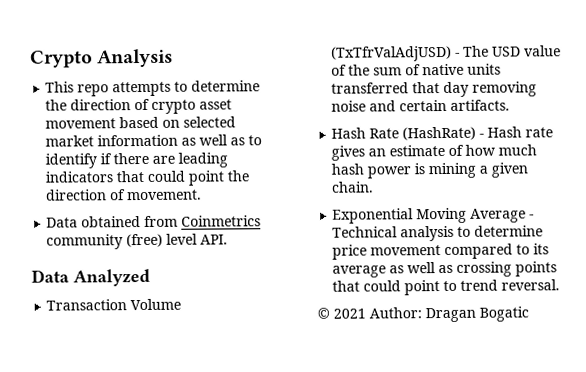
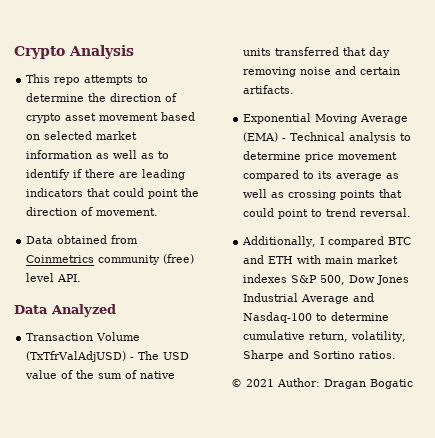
[331,126,554,141] [331,144,538,161] [331,162,529,179] [331,181,375,193] // Hash Rate (HashRate) - Hash rate gives an estimate of how much hash power is mining a given chain. -> (295, 89) none
(527, 215) none -> [243,132,279,142] (EMA)
(561, 285) none -> [242,236,412,247] [243,255,399,264] [243,274,410,285] [243,293,375,304] [243,312,390,323] [243,331,407,342] [243,350,397,361] // Additionally, I compared BTC and ETH with main market indexes S&P 500, Dow Jones Industrial Average and Nasdaq-100 to determine cumulative return, volatility, Sharpe and Sortino ratios.

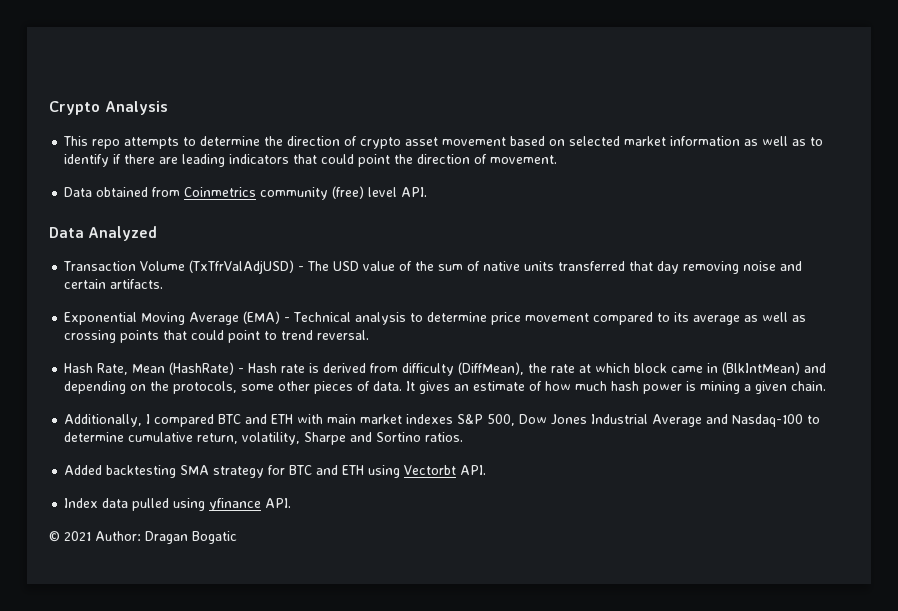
(412, 212) none -> [64,362,827,376] [64,381,827,394] // Hash Rate, Mean (HashRate) - Hash rate is derived from difficulty (DiffMean), the rate at which block came in (BlkIntMean) and depending on the protocols, some other pieces of data. It gives an estimate of how much hash power is mining a given chain.
(397, 355) none -> [64,465,487,478] [64,498,292,511] // Added backtesting SMA strategy for BTC and ETH using Vectorbt API. // Index data pulled using yfinance API.

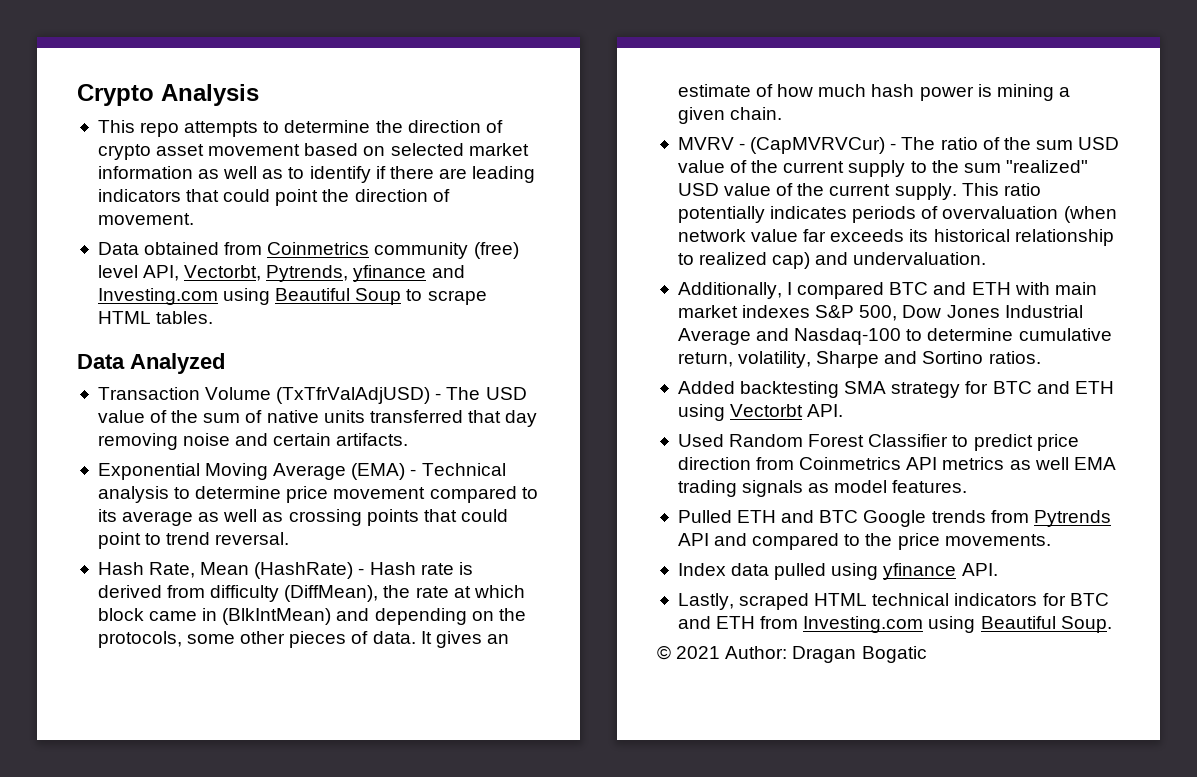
[401,187,428,197] API. -> [143,265,465,282] [97,288,487,305] [97,311,214,324] API, Vectorbt, Pytrends, yfinance and Investing.com using Beautiful Soup to scrape HTML tables.
(827, 386) none -> [677,137,1120,154] [677,160,1088,177] [677,183,1041,200] [677,206,1117,223] [677,229,1114,246] [677,252,987,269] // MVRV - (CapMVRVCur) - The ratio of the sum USD value of the current supply to the sum "realized" USD value of the current supply. This ratio potentially indicates periods of overvaluation (when network value far exceeds its historical relationship to realized cap) and undervaluation.
(487, 470) none -> [677,434,1079,451] [677,457,1116,470] [677,480,968,497] [677,510,1111,527] [677,533,1051,550] // Used Random Forest Classifier to predict price direction from Coinmetrics API metrics as well EMA trading signals as model features. // Pulled ETH and BTC Google trends from Pytrends API and compared to the price movements.
(292, 503) none -> [677,593,1109,610] [677,616,1112,633] // Lastly, scraped HTML technical indicators for BTC and ETH from Investing.com using Beautiful Soup.

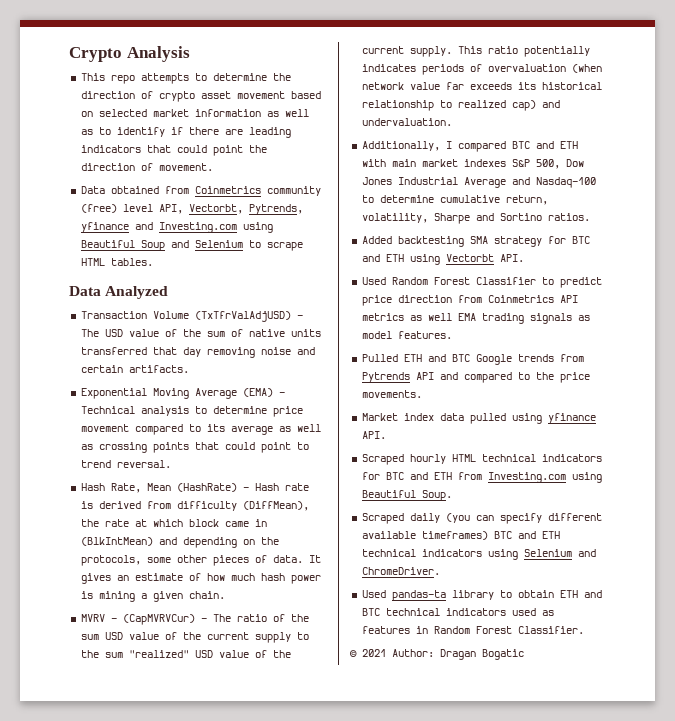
(402, 296) none -> [170,240,243,248] and Selenium
[677,563,726,576] Index -> [361,413,434,421] Market index
[677,593,810,610] Lastly, scraped -> [361,454,446,465] Scraped hourly
(1112, 624) none -> [361,513,602,524] [361,531,560,540] [361,549,596,560] [361,567,440,575] [361,590,602,601] [361,608,554,616] [361,626,584,634] // Scraped daily (you can specify different available timeframes) BTC and ETH technical indicators using Selenium and ChromeDriver. // Used pandas-ta library to obtain ETH and BTC technical indicators used as features in Random Forest Classifier.

